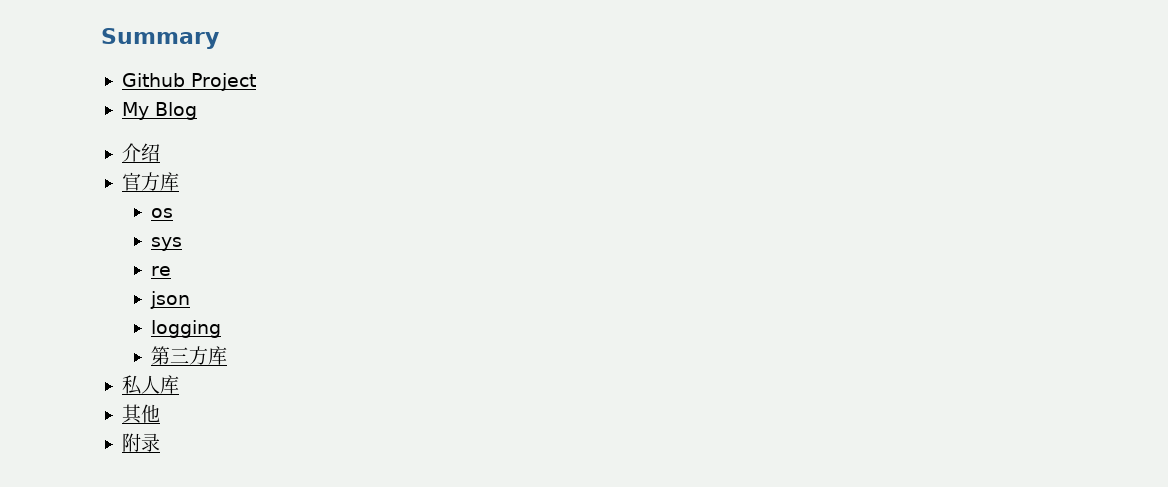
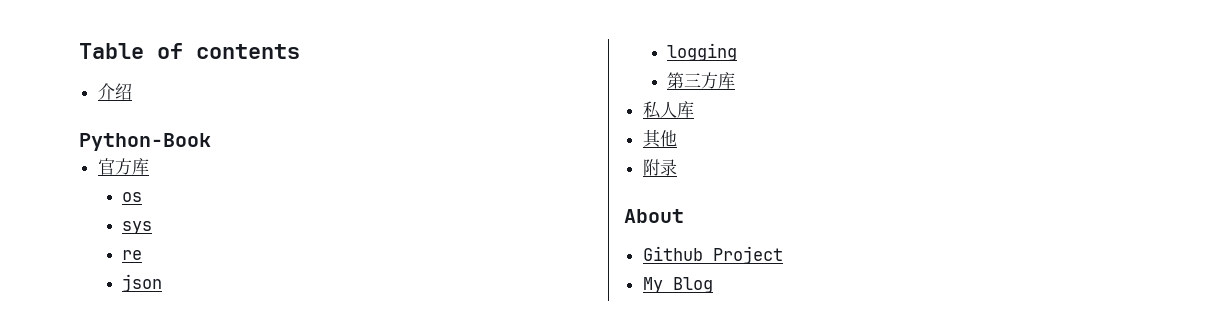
[101,28,219,49] [121,73,256,91] [121,102,197,120] Summary // Github Project // My Blog -> [79,43,300,59] Table of contents
(160, 152) none -> [79,133,211,151] // Python-Book
(160, 442) none -> [624,209,684,223] [642,246,783,264] [642,277,713,293] // About // Github Project // My Blog

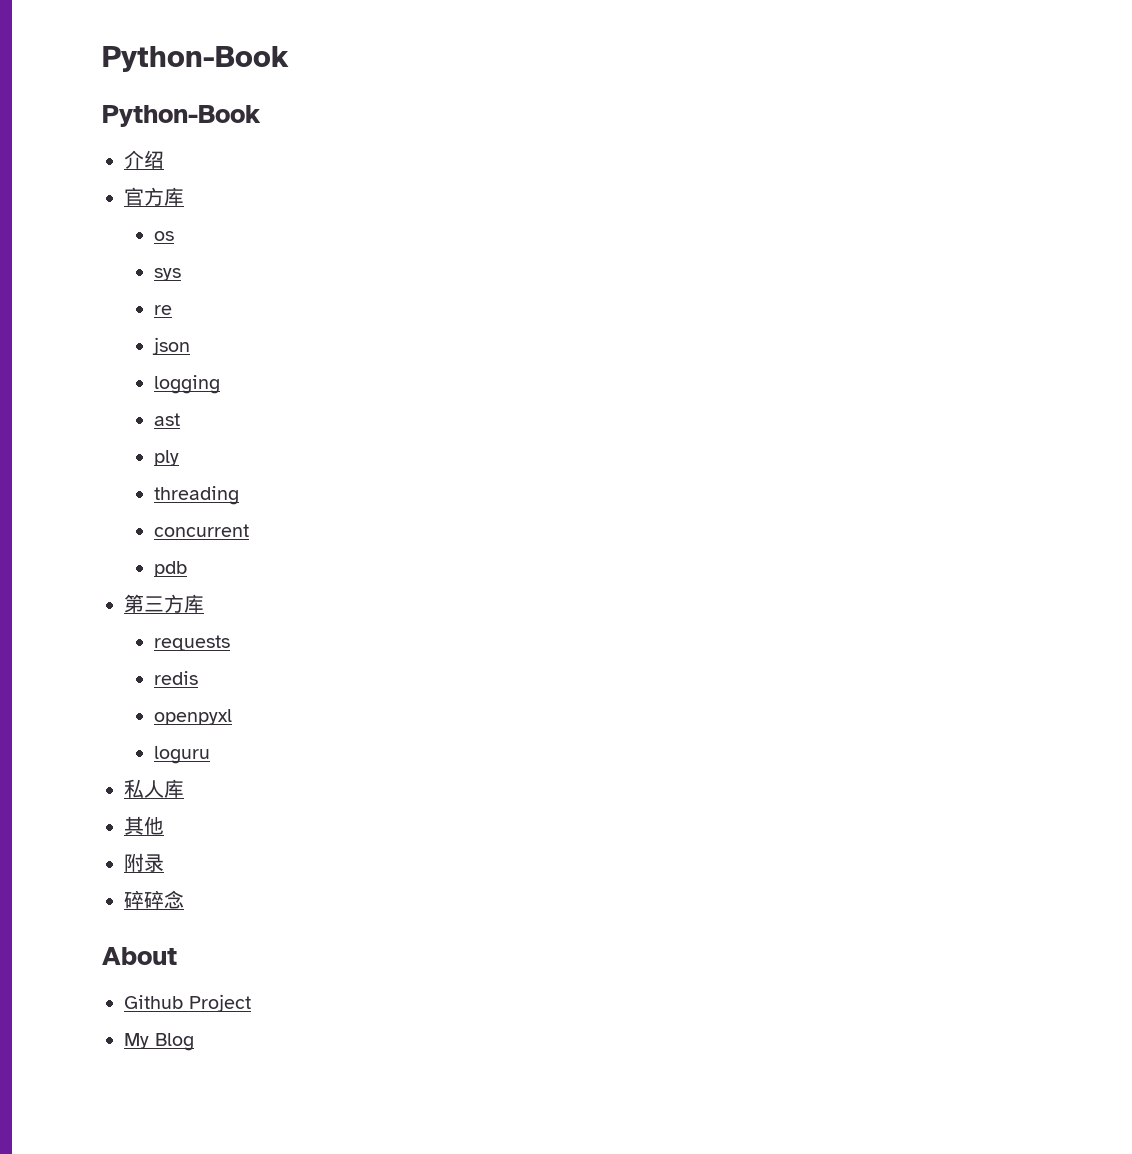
[79,43,300,59] Table of contents -> [102,46,289,72] [102,105,261,127] Python-Book // Python-Book
[79,133,211,151] // Python-Book -> (164, 159) none
[667,72,736,89] 第三方库 -> [154,413,181,426] [154,450,180,466] [154,486,240,505] [154,524,250,537] [154,561,188,577] [124,594,204,613] [154,635,231,651] [154,671,199,685] [154,709,233,725] [154,746,211,764] ast // ply // threading // concurrent // pdb // 第三方库 // requests // redis // openpyxl // loguru
(677, 167) none -> [124,890,184,909] // 碎碎念

